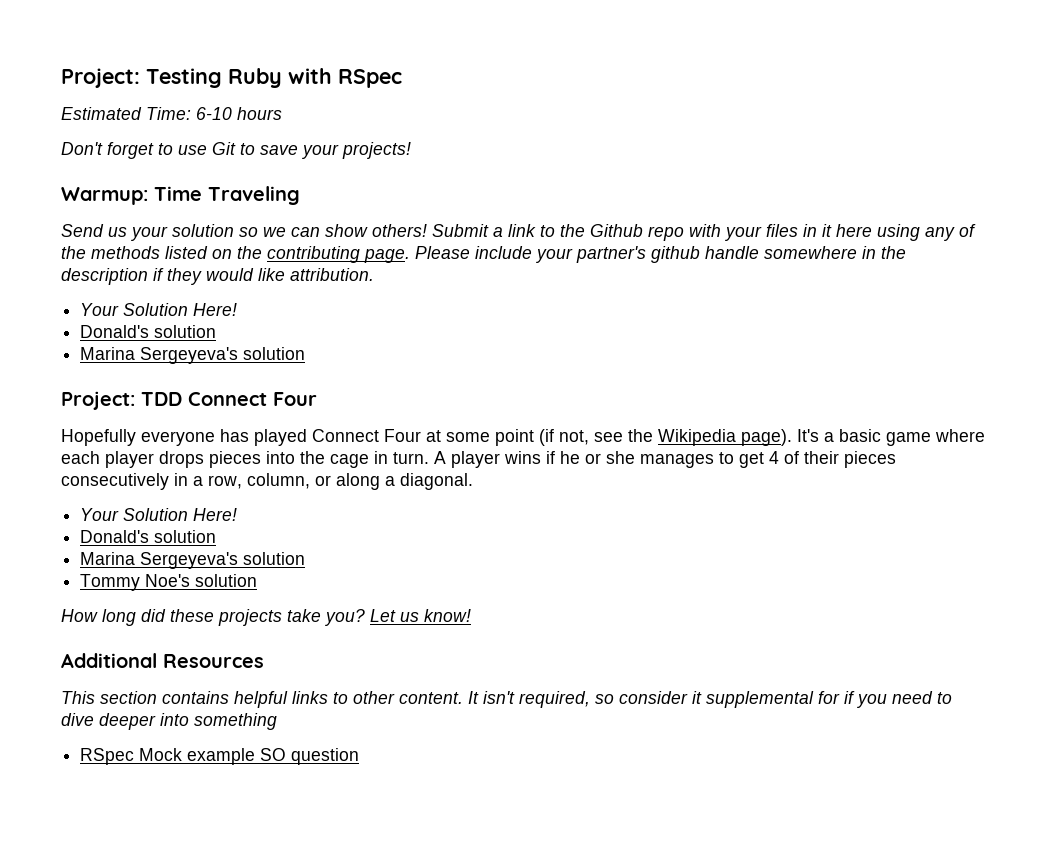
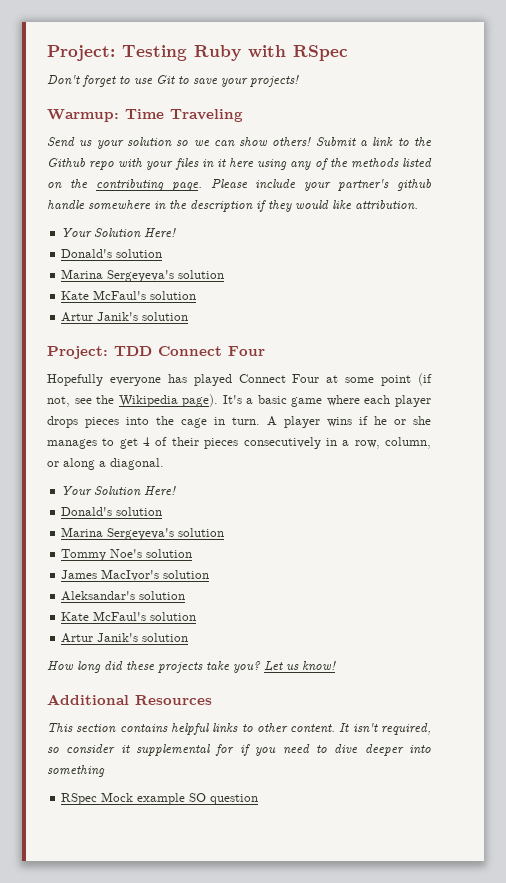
[61,107,282,120] // Estimated Time: 6-10 hours -> (348, 53) none
(306, 353) none -> [61,290,197,300] [61,312,189,322] // Kate McFaul's solution // Artur Janik's solution
(258, 580) none -> [61,569,210,581] [61,591,186,601] [61,611,197,621] [61,633,189,643] // James MacIvor's solution // Aleksandar's solution // Kate McFaul's solution // Artur Janik's solution

